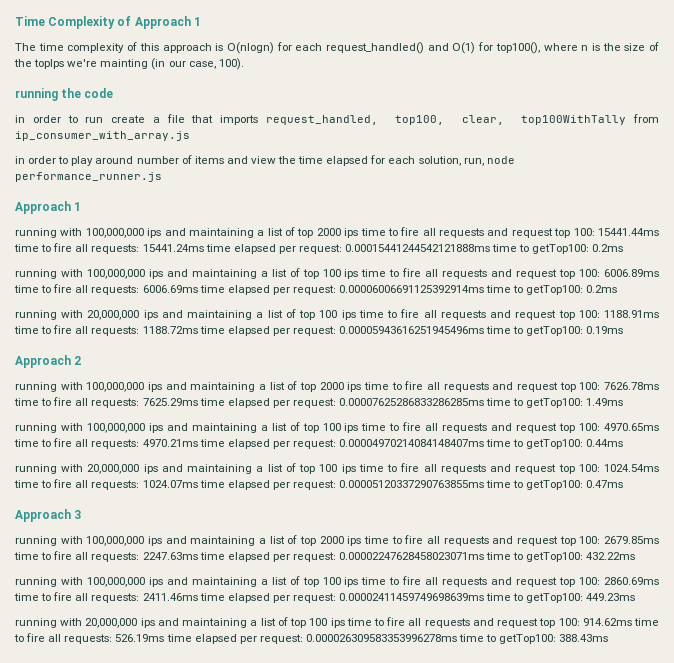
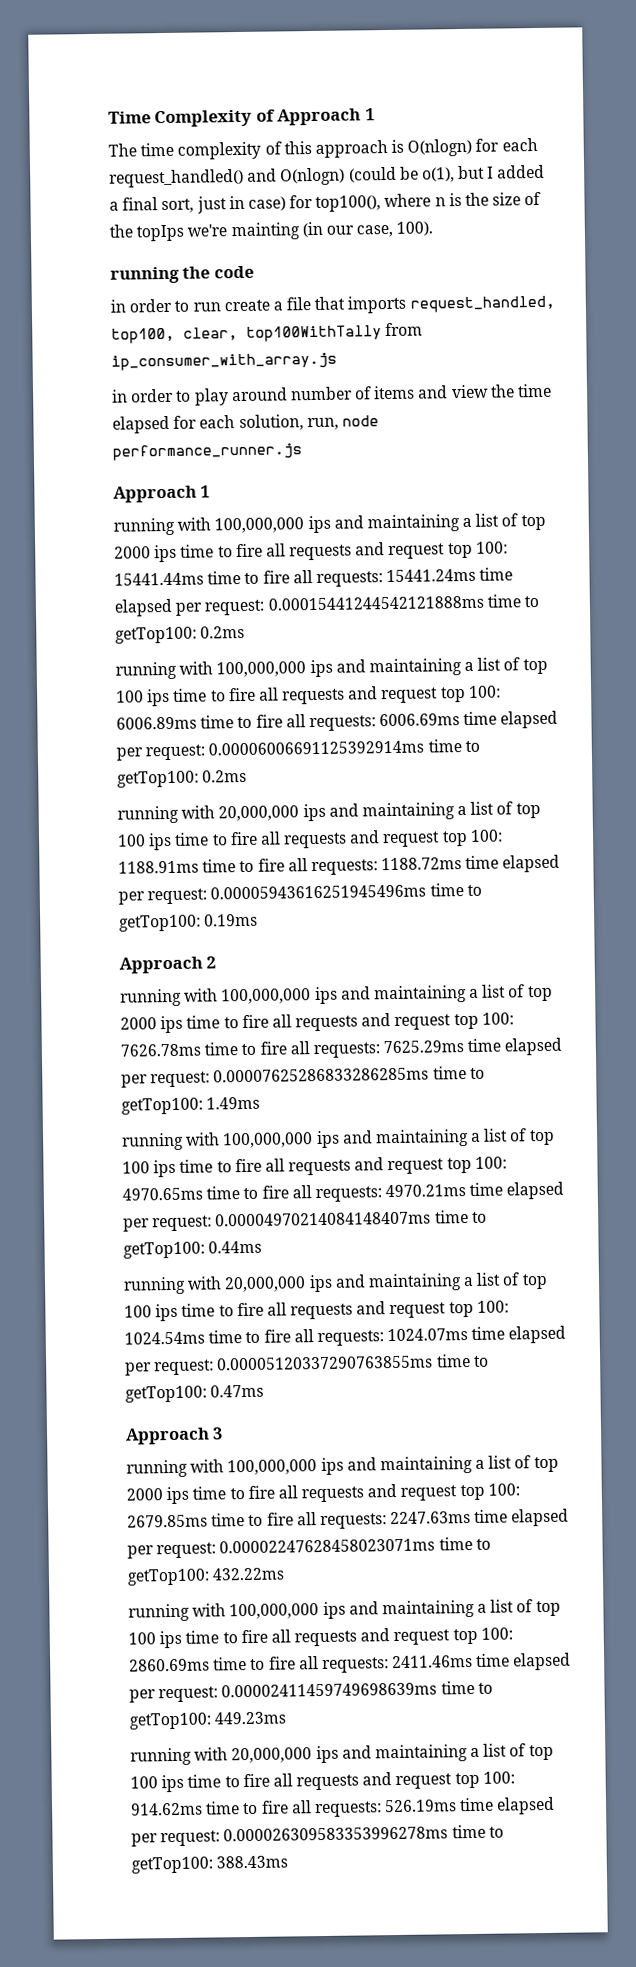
[452,42,476,54] O(1) -> [280,164,546,186] [109,195,286,214] O(nlogn) (could be o(1), but I added a final sort, just in case)

